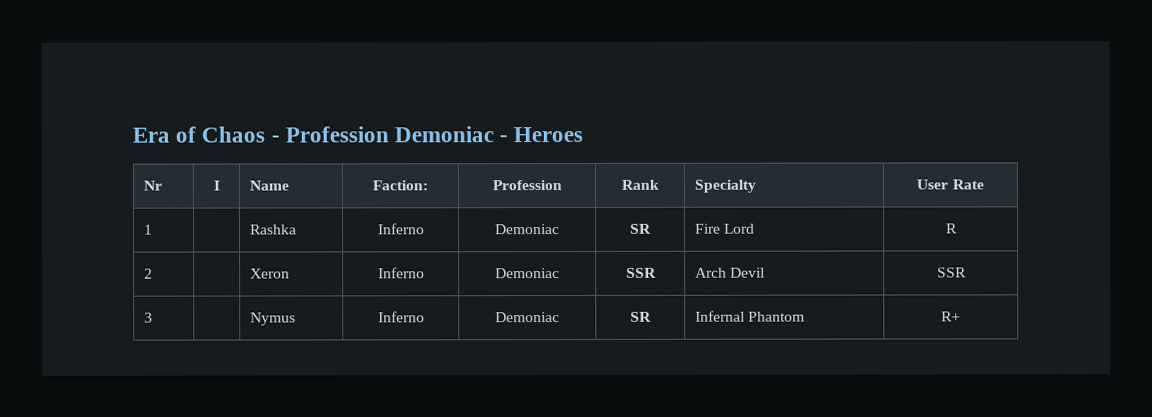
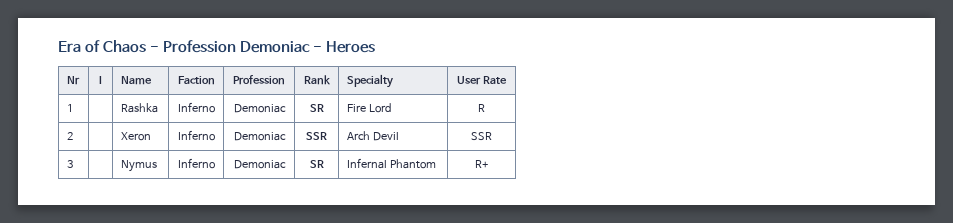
[372,180,428,191] Faction: -> [177,76,215,85] Faction

